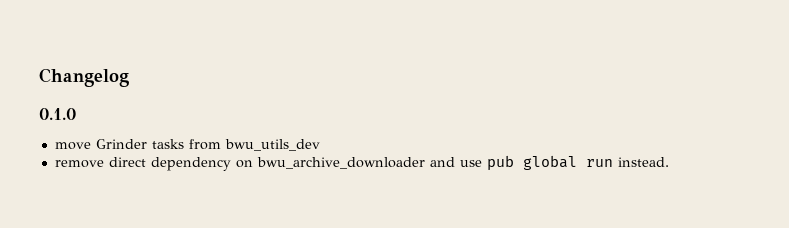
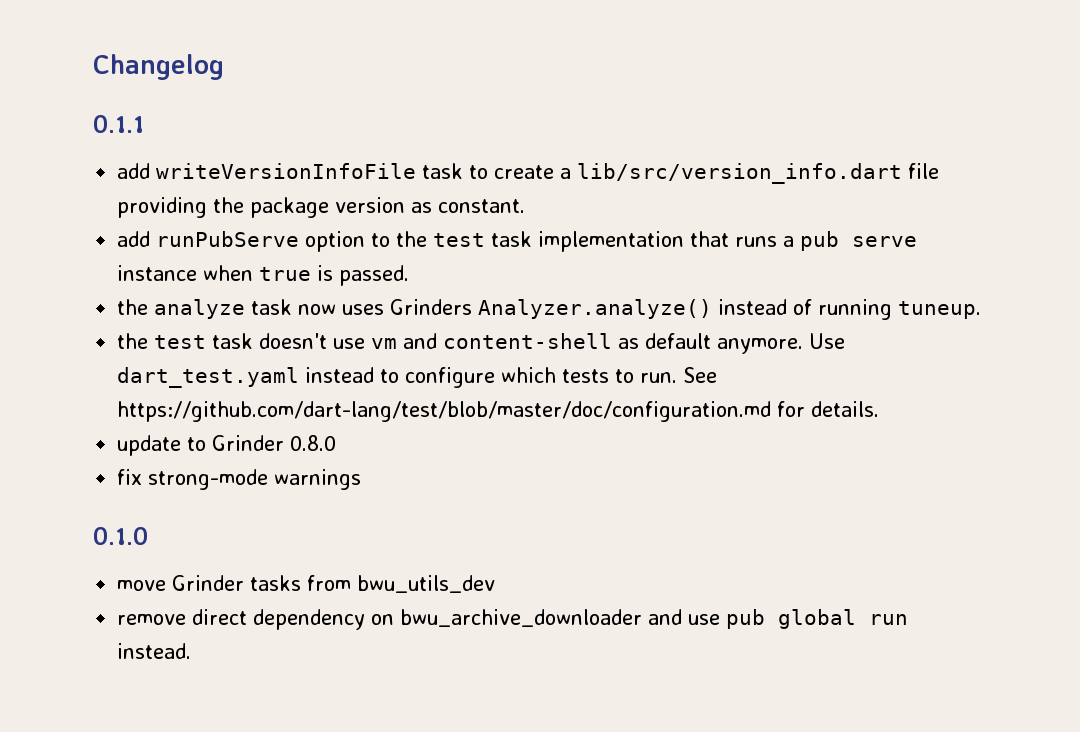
(129, 77) none -> [93,115,144,133] [117,163,940,184] [117,197,526,218] [117,231,918,252] [117,265,410,286] [117,299,982,320] [117,333,846,354] [117,367,718,388] [117,401,880,422] [117,435,337,456] [117,469,362,490] // 0.1.1 // add writeVersionInfoFile task to create a lib/src/version_info.dart file providing the package version as constant. // add runPubServe option to the test task implementation that runs a pub serve instance when true is passed. // the analyze task now uses Grinders Analyzer.analyze() instead of running tuneup. // the test task doesn't use vm and content-shell as default anymore. Use dart_test.yaml instead to configure which tests to run. See https://github.com/dart-lang/test/blob/master/doc/configuration.md for details. // update to Grinder 0.8.0 // fix strong-mode warnings

